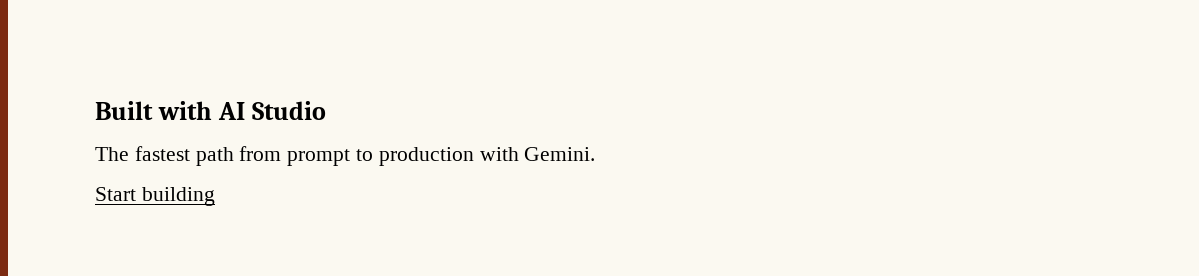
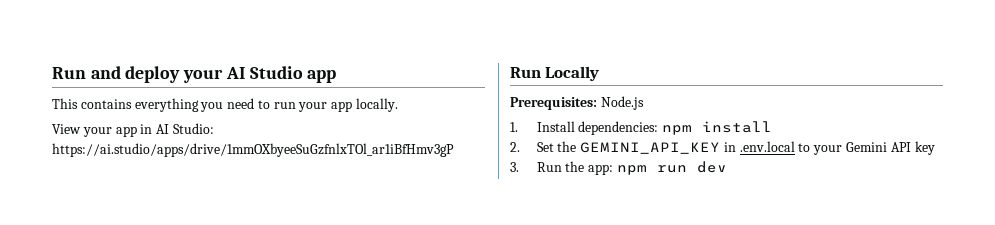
[95,101,327,120] [95,146,596,166] [95,187,215,206] Built with AI Studio // The fastest path from prompt to production with Gemini. // Start building -> [52,66,337,83] [52,98,399,112] [52,123,214,137] [52,143,454,157] [510,66,600,81] [510,96,644,110] [510,121,773,135] [510,141,935,155] [510,161,727,175] Run and deploy your AI Studio app // This contains everything you need to run your app locally. // View your app in AI Studio: https://ai.studio/apps/drive/1mmOXbyeeSuGzfnlxTOl_ar1iBfHmv3gP // Run Locally // Prerequisites: Node.js // 1. Install dependencies: npm install // 2. Set the GEMINI_API_KEY in .env.local to your Gemini API key // 3. Run the app: npm run dev

